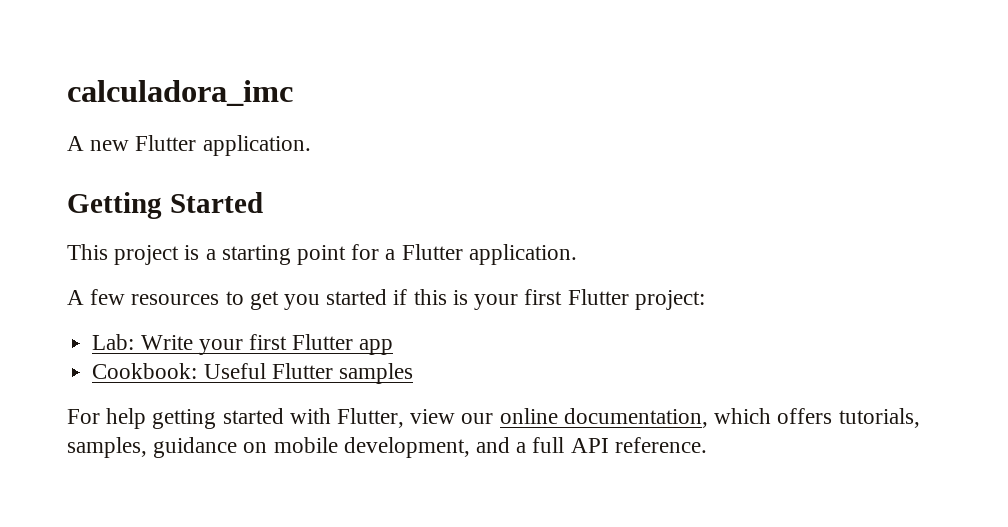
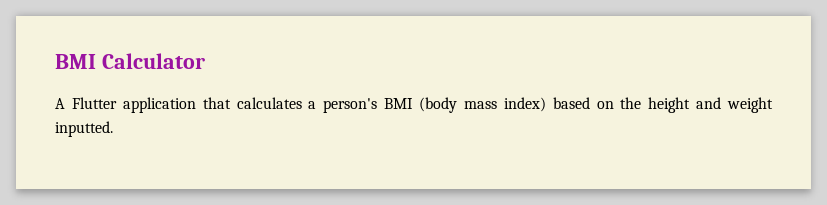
[67,80,293,106] [67,135,311,156] [67,192,263,219] [67,244,577,265] [67,289,705,310] [92,334,394,355] [92,363,413,384] [67,408,920,429] [67,437,707,458] calculadora_imc // A new Flutter application. // Getting Started // This project is a starting point for a Flutter application. // A few resources to get you started if this is your first Flutter project: // Lab: Write your first Flutter app // Cookbook: Useful Flutter samples // For help getting started with Flutter, view our online documentation, which offers tutorials, samples, guidance on mobile development, and a full API reference. -> [55,53,205,69] [55,97,773,113] [55,121,113,137] BMI Calculator // A Flutter application that calculates a person's BMI (body mass index) based on the height and weight inputted.

